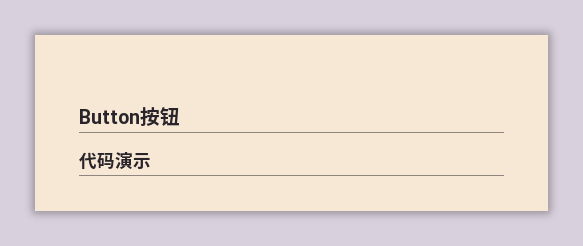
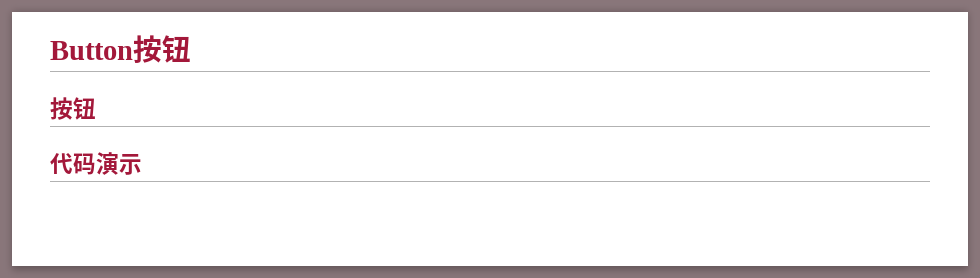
(180, 116) none -> [50,97,96,120] // 按钮

